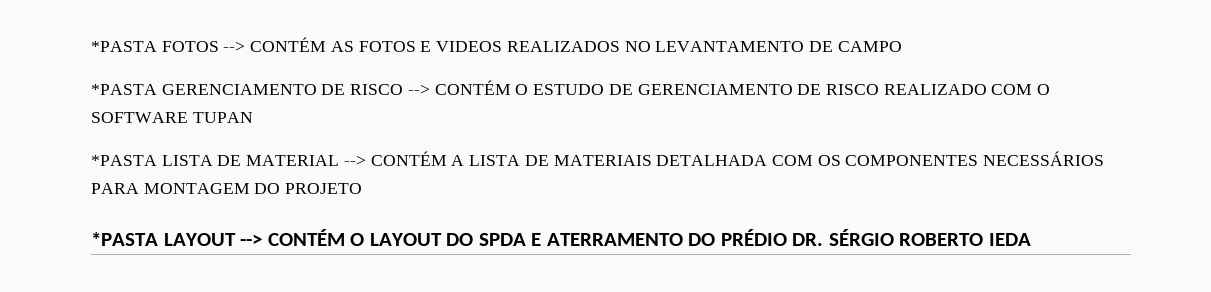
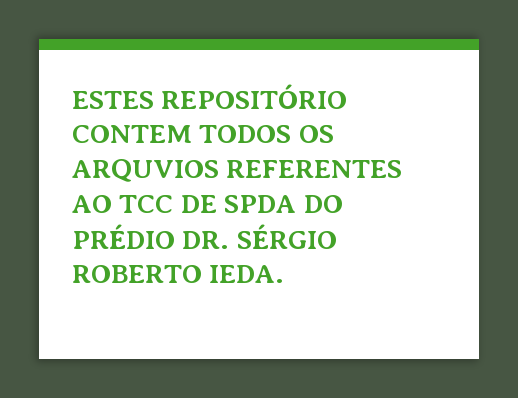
[91,37,902,52] [91,80,1051,95] [91,112,253,123] [91,151,1105,166] [91,183,363,194] [91,229,683,246] *PASTA FOTOS --> CONTÉM AS FOTOS E VIDEOS REALIZADOS NO LEVANTAMENTO DE CAMPO // *PASTA GERENCIAMENTO DE RISCO --> CONTÉM O ESTUDO DE GERENCIAMENTO DE RISCO REALIZADO COM O SOFTWARE TUPAN // *PASTA LISTA DE MATERIAL --> CONTÉM A LISTA DE MATERIAIS DETALHADA COM OS COMPONENTES NECESSÁRIOS PARA MONTAGEM DO PROJETO // *PASTA LAYOUT --> CONTÉM O LAYOUT DO SPDA E ATERRAMENTO -> [72,84,348,109] [72,125,334,143] [72,159,403,182] [72,195,297,213] ESTES REPOSITÓRIO CONTEM TODOS OS ARQUVIOS REFERENTES AO TCC DE SPDA
[989,233,1032,246] IEDA -> [209,265,285,283] IEDA.

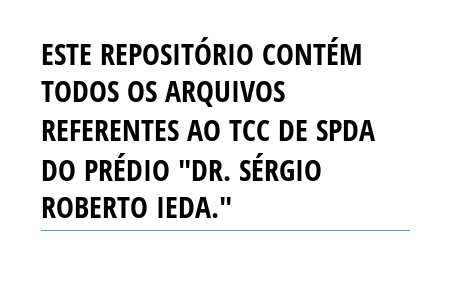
[72,84,348,109] [72,125,192,143] ESTES REPOSITÓRIO CONTEM -> [41,37,364,65] ESTE REPOSITÓRIO CONTÉM
[72,159,219,182] ARQUVIOS -> [165,81,286,107] ARQUIVOS
[182,231,230,249] DR. -> [178,160,232,181] "DR.
[209,265,285,283] IEDA. -> [156,197,233,218] IEDA."

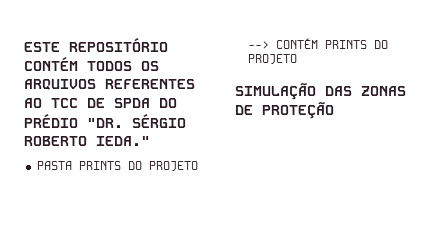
(233, 207) none -> [36,161,198,171] [247,38,388,49] [247,54,297,64] [235,83,406,100] [235,102,334,119] // PASTA PRINTS DO PROJETO --> CONTÉM PRINTS DO PROJETO // SIMULAÇÃO DAS ZONAS DE PROTEÇÃO

